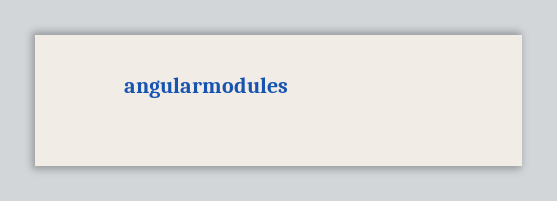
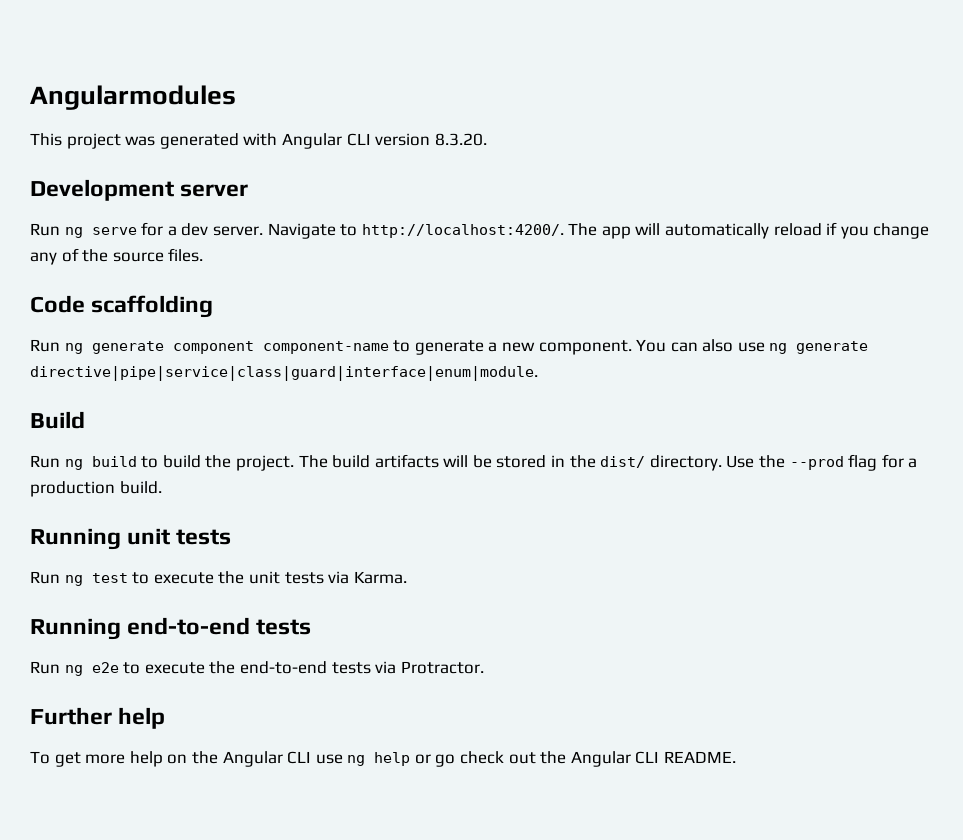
[124,77,288,98] angularmodules -> [30,85,236,110] [30,133,487,149] [30,179,249,201] [30,222,930,239] [30,248,204,265] [30,295,214,318] [30,339,869,355] [30,366,538,381] [30,411,85,429] [30,454,918,471] [30,481,162,497] [30,528,232,550] [30,571,407,586] [30,617,312,640] [30,661,484,676] [30,707,166,729] [30,751,737,767] Angularmodules // This project was generated with Angular CLI version 8.3.20. // Development server // Run ng serve for a dev server. Navigate to http://localhost:4200/. The app will automatically reload if you change any of the source files. // Code scaffolding // Run ng generate component component-name to generate a new component. You can also use ng generate directive|pipe|service|class|guard|interface|enum|module. // Build // Run ng build to build the project. The build artifacts will be stored in the dist/ directory. Use the --prod flag for a production build. // Running unit tests // Run ng test to execute the unit tests via Karma. // Running end-to-end tests // Run ng e2e to execute the end-to-end tests via Protractor. // Further help // To get more help on the Angular CLI use ng help or go check out the Angular CLI README.

